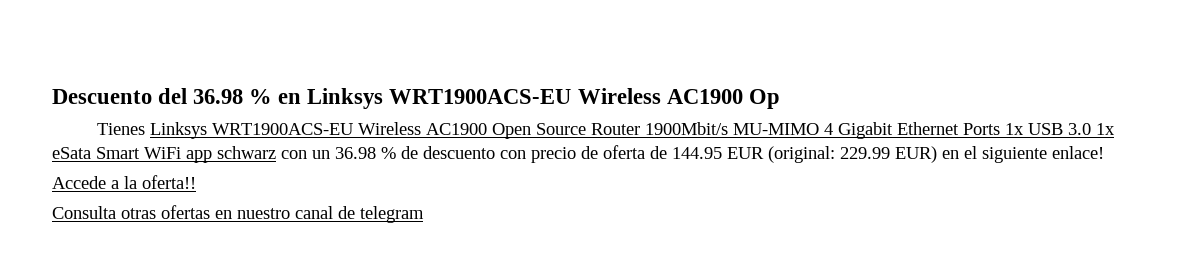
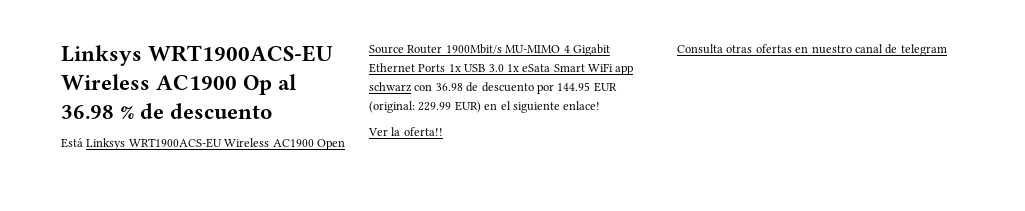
[52,88,302,104] Descuento del 36.98 % en -> (61, 55) none
[97,123,146,135] // Tienes -> [278,74,298,90] [61,103,273,119] [61,138,83,148] al 36.98 % de descuento // Está
[312,145,667,163] un 36.98 % de descuento con precio de oferta de -> [435,82,554,94] 36.98 de descuento por
[52,176,119,189] Accede a -> [368,128,388,136] Ver

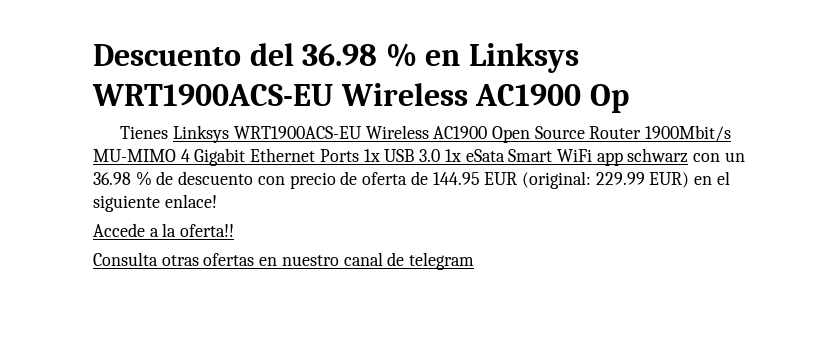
(61, 55) none -> [93,43,461,67] Descuento del 36.98 % en
[278,74,298,90] [61,103,273,119] [61,138,83,148] al 36.98 % de descuento // Está -> [120,126,169,139] // Tienes
[435,82,554,94] 36.98 de descuento por -> [724,152,745,162] [93,171,428,189] un 36.98 % de descuento con precio de oferta de
[368,128,388,136] Ver -> [93,223,159,237] Accede a

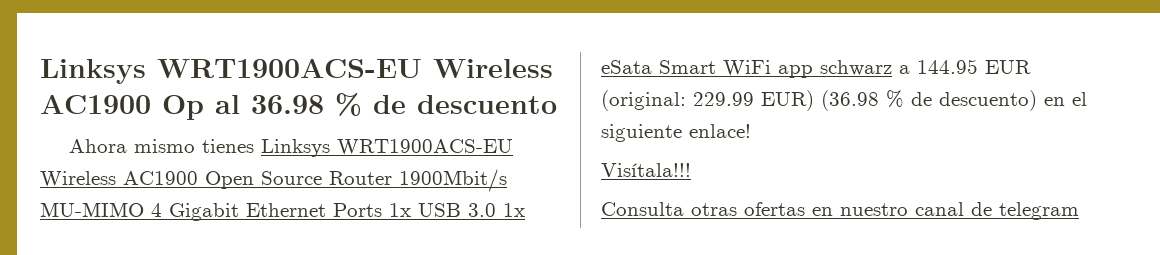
[93,43,461,67] Descuento del 36.98 % en -> (40, 71) none
[120,126,169,139] // Tienes -> [215,93,557,116] [69,139,255,153] al 36.98 % de descuento // Ahora mismo tienes
[693,152,745,162] [93,171,428,189] con un 36.98 % de descuento con precio de oferta de -> [899,65,910,74] a
(690, 180) none -> [821,90,1037,111] (36.98 % de descuento)
[93,223,235,237] Accede a la oferta!! -> [601,163,691,177] Visítala!!!

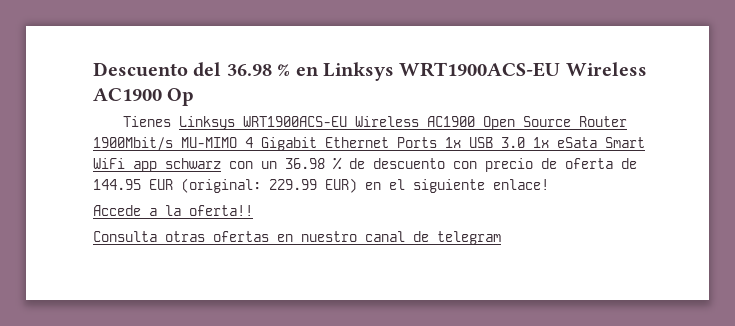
(40, 71) none -> [93,62,319,77] Descuento del 36.98 % en
[215,93,557,116] [69,139,255,153] al 36.98 % de descuento // Ahora mismo tienes -> [122,116,171,127] // Tienes
[899,65,910,74] a -> [229,157,637,172] con un 36.98 % de descuento con precio de oferta de
[821,90,1037,111] (36.98 % de descuento) -> (357, 185) none
[601,163,691,177] Visítala!!! -> [93,205,253,216] Accede a la oferta!!

